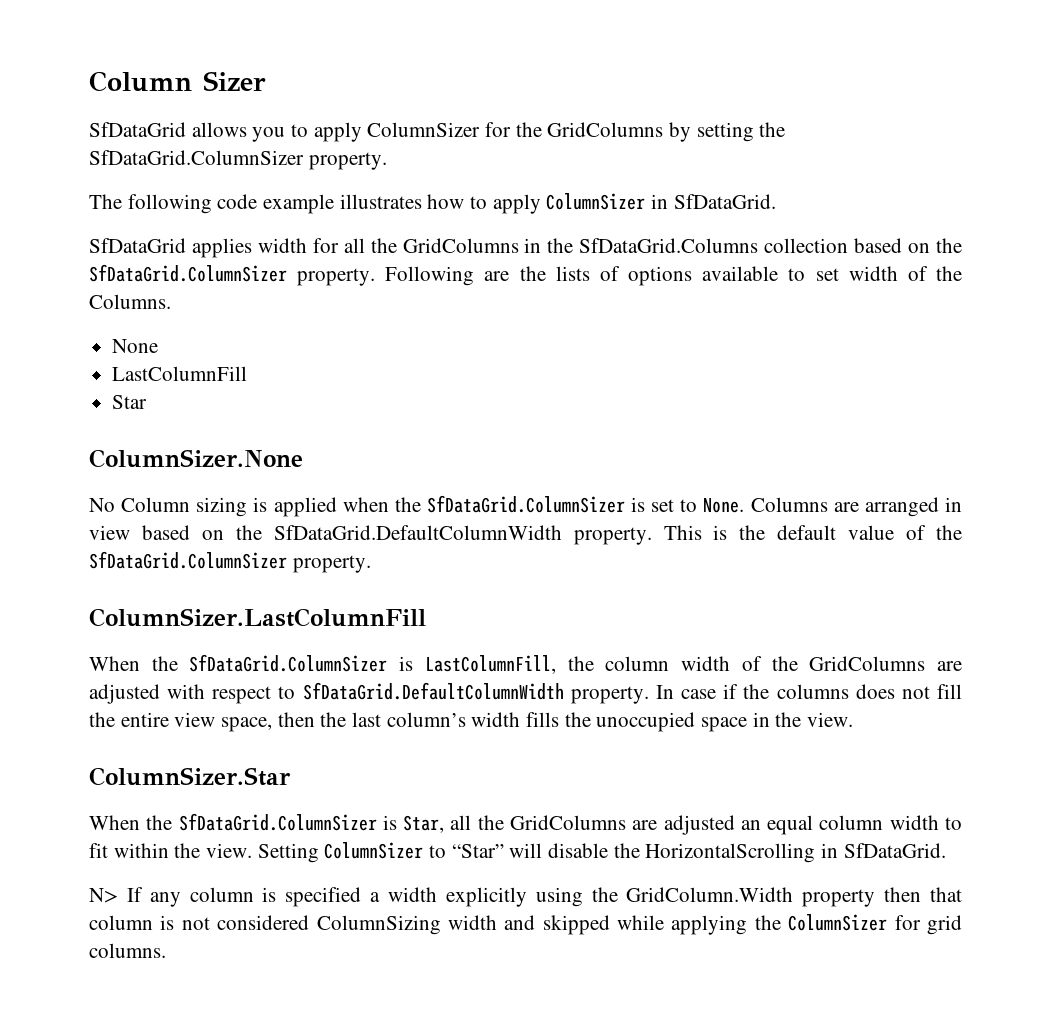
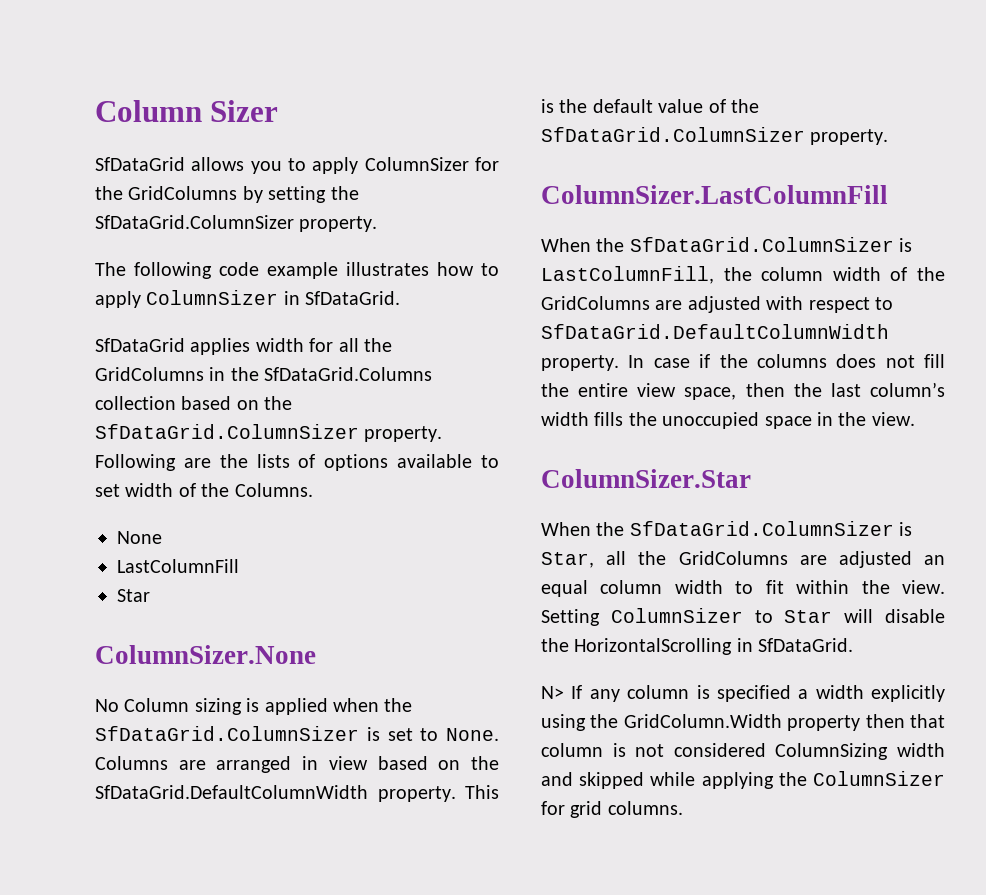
[451,844,504,858] “Star” -> [784,610,833,623] Star

